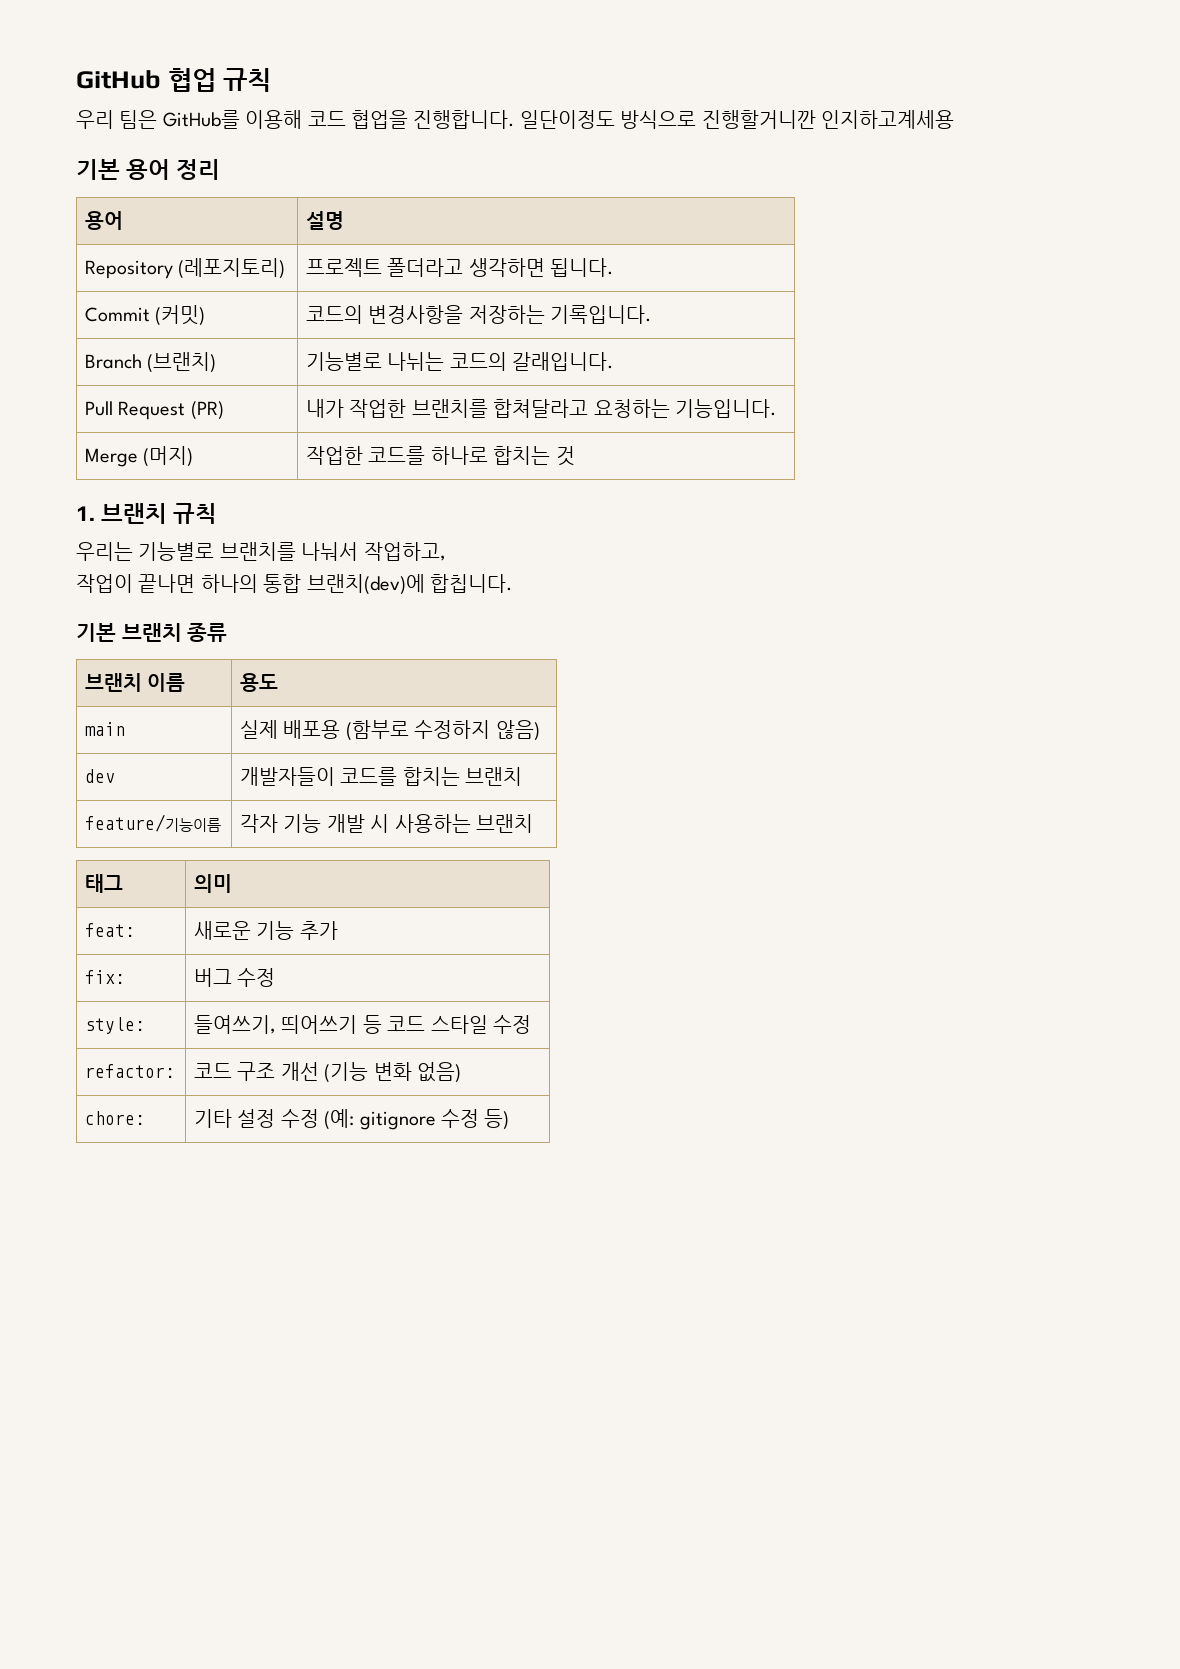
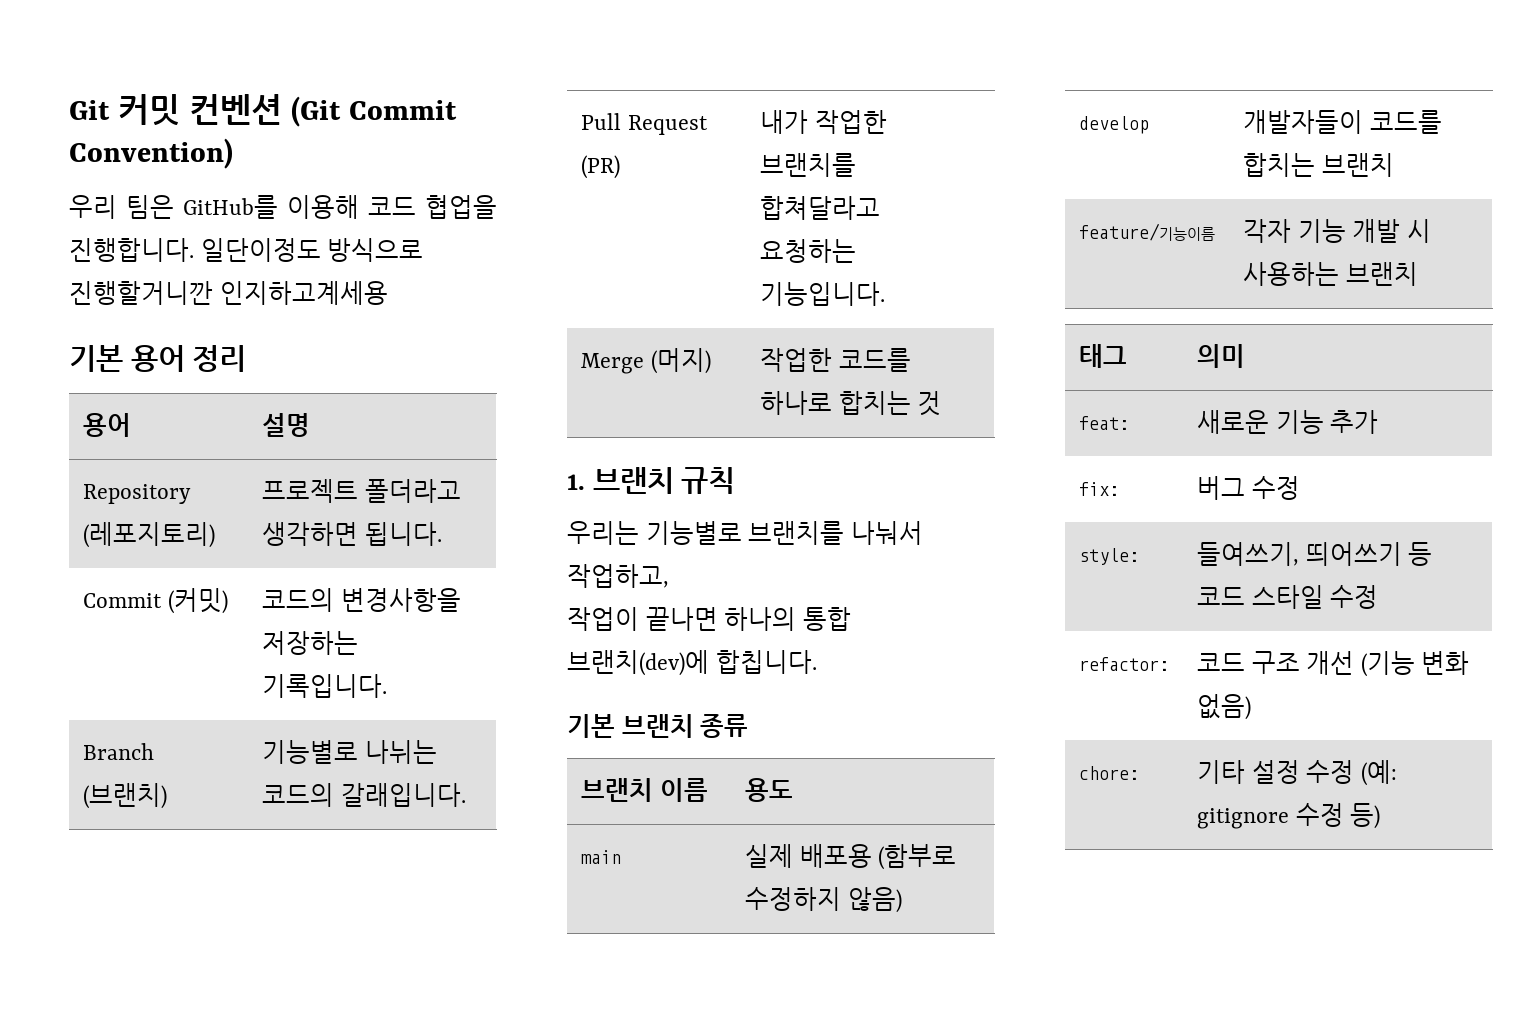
[76,68,271,92] GitHub 협업 규칙 -> [69,94,457,127] [69,138,233,169] Git 커밋 컨벤션 (Git Commit Convention)
[85,769,116,783] dev -> [1078,116,1149,134] develop

